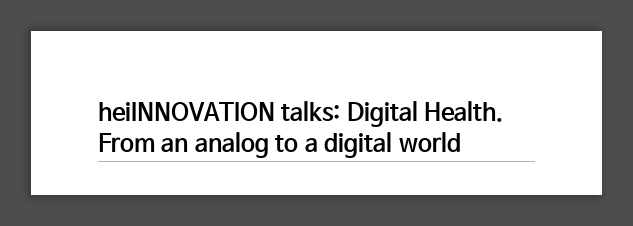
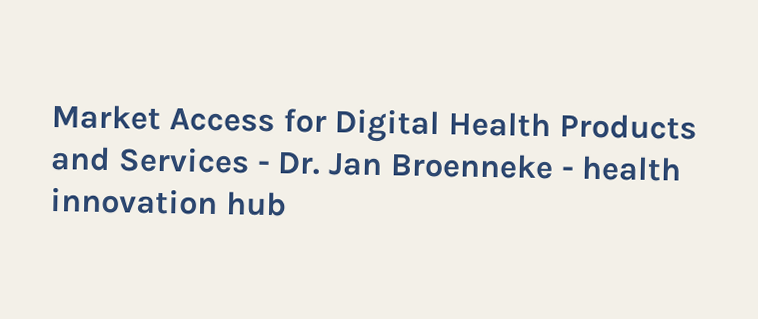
[98,101,504,127] [98,132,461,158] heiINNOVATION talks: Digital Health. From an analog to a digital world -> [51,103,697,144] [50,145,683,182] [49,186,287,217] Market Access for Digital Health Products and Services - Dr. Jan Broenneke - health innovation hub

